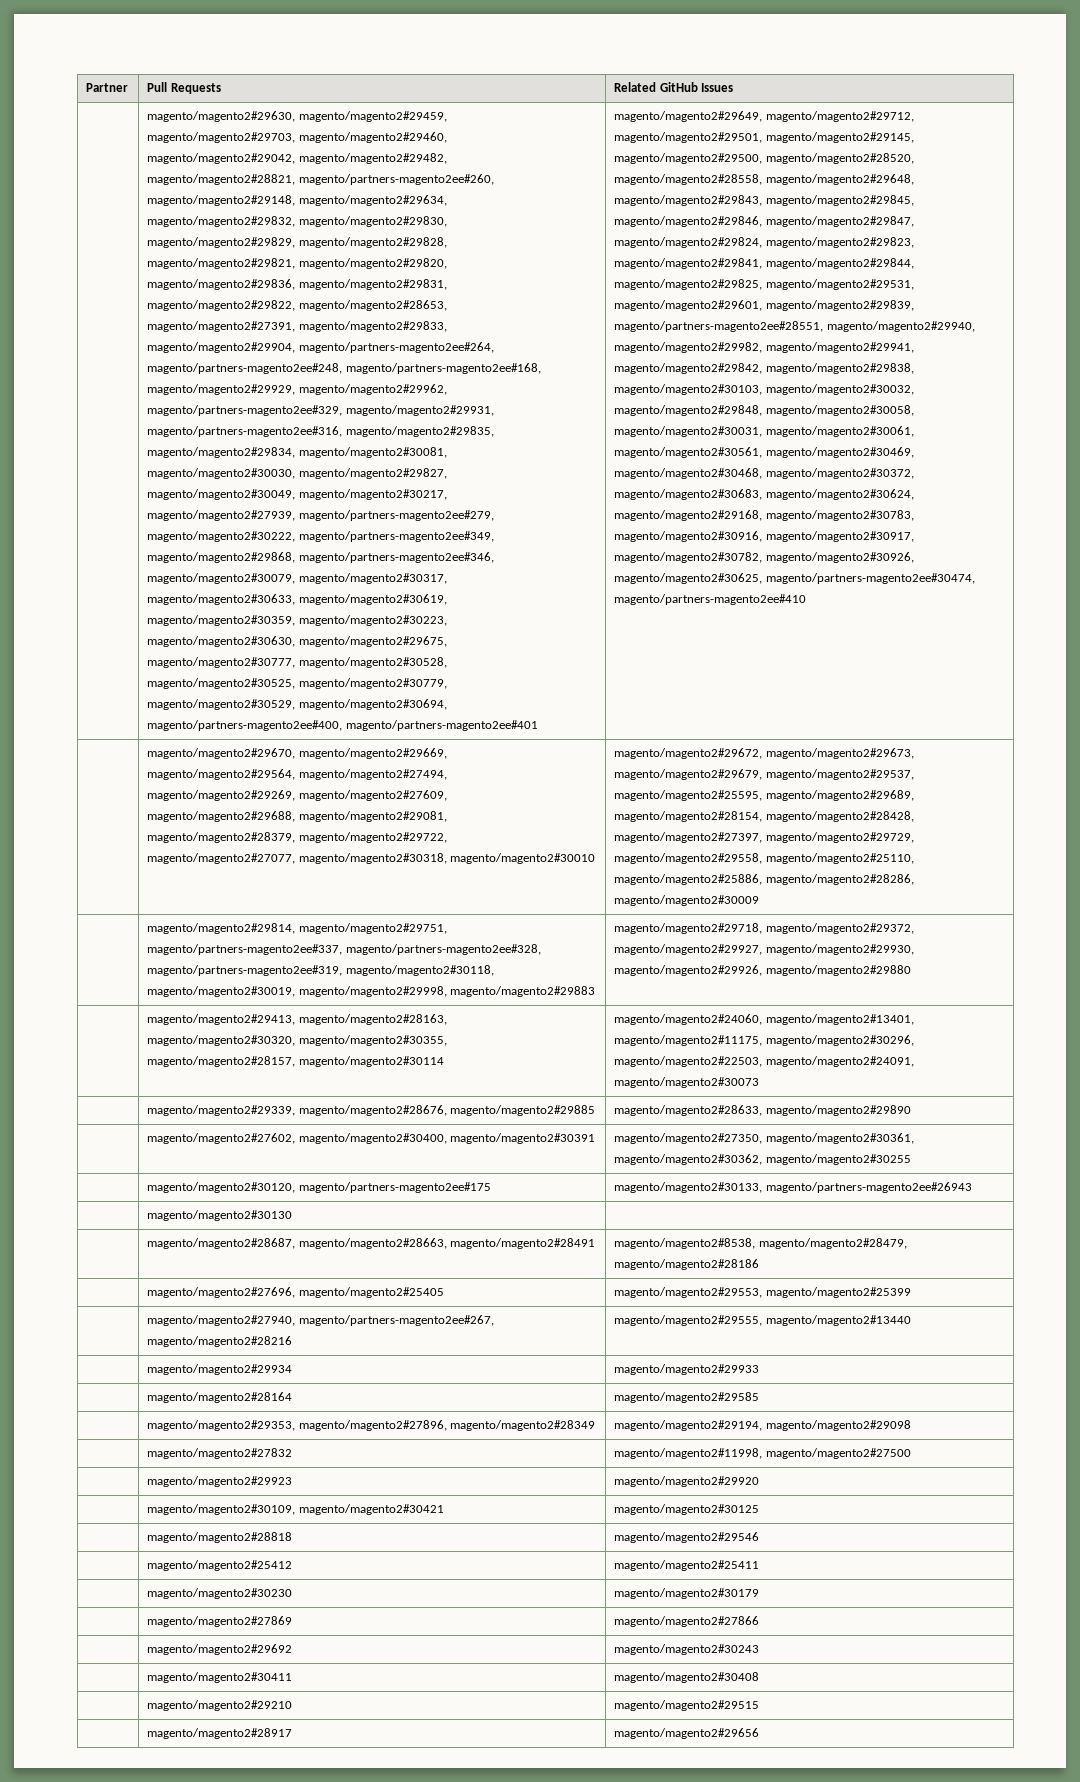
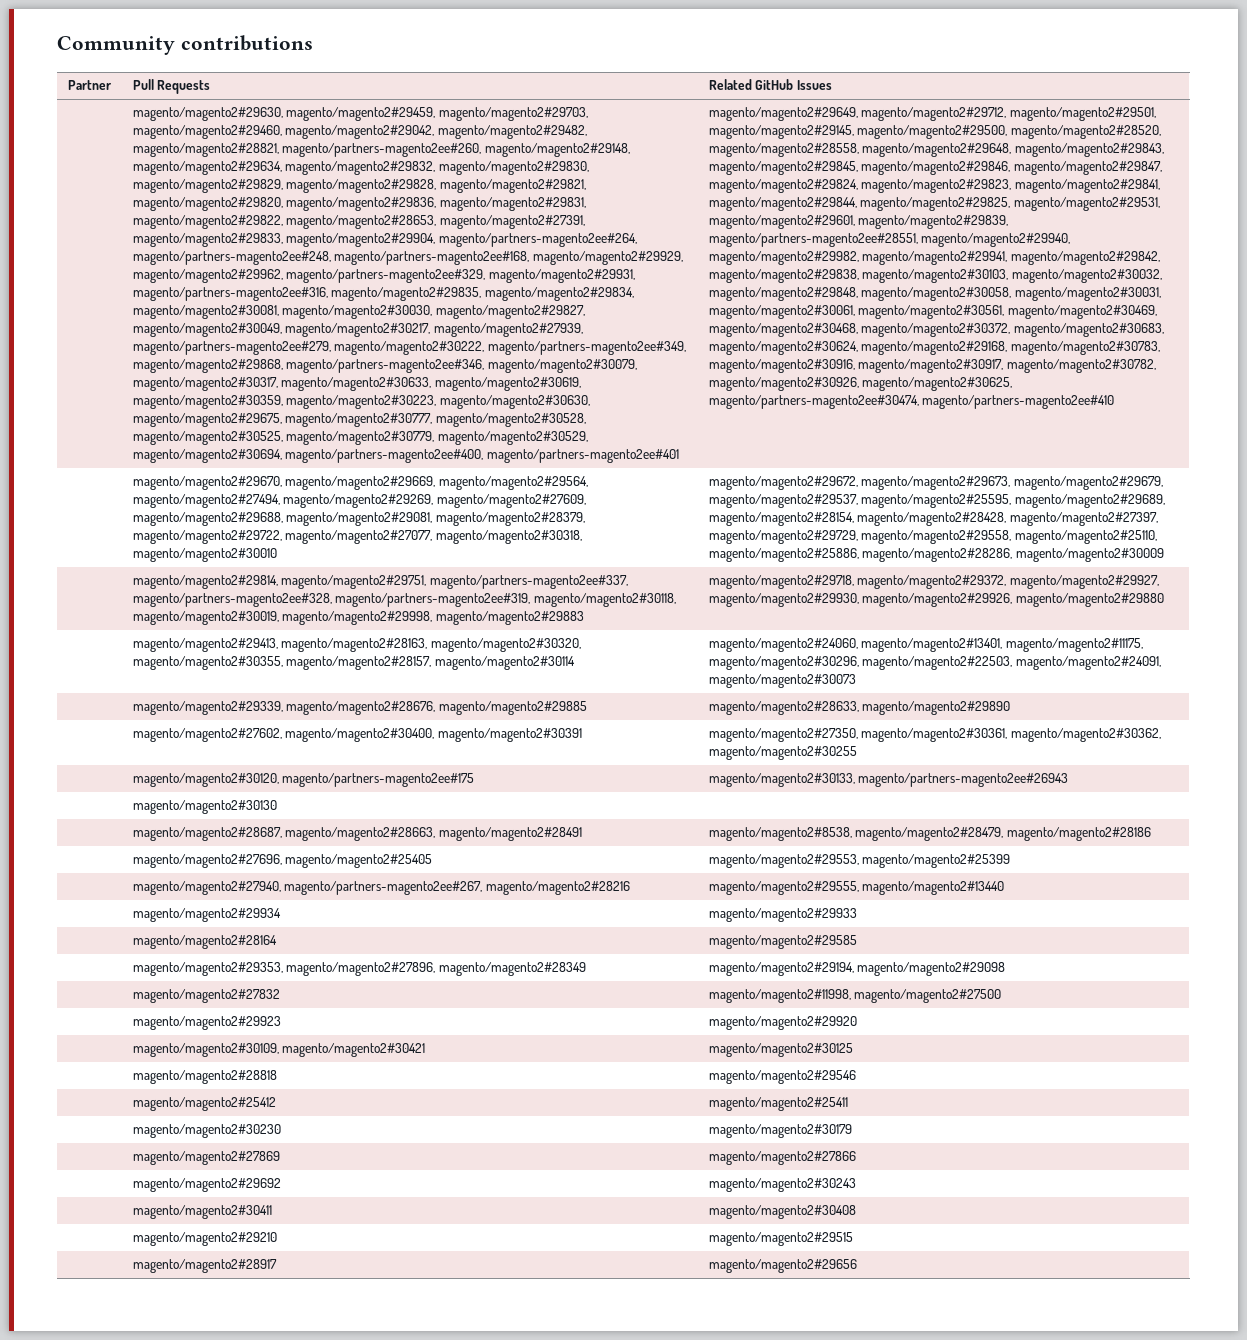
(86, 87) none -> [57,35,313,55] Community contributions //

